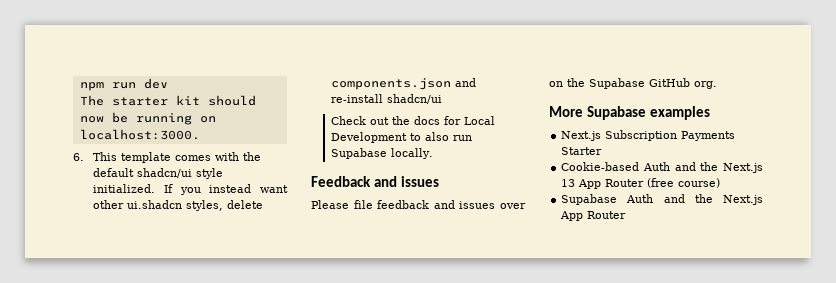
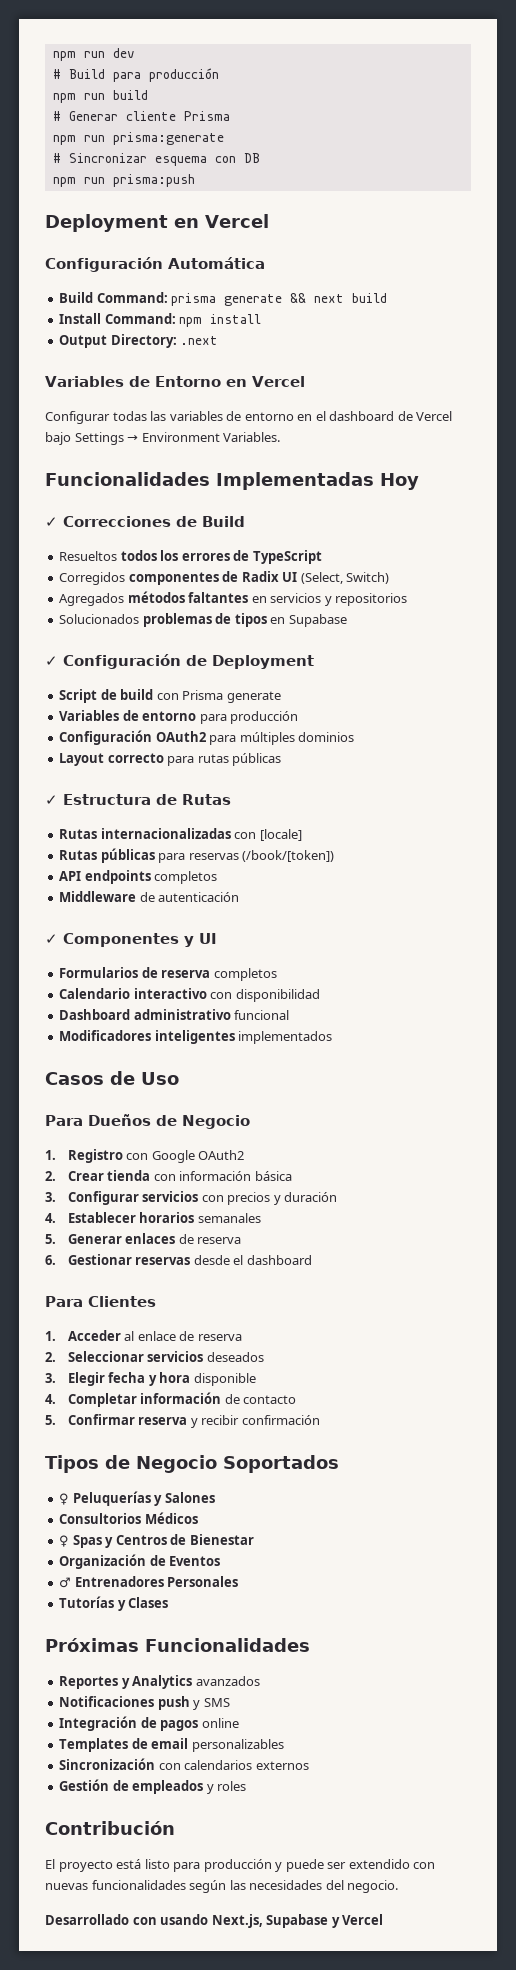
[79,95,256,106] [79,112,216,125] [79,129,200,140] [73,152,261,163] [92,168,223,179] [92,184,288,195] [92,200,263,211] [330,78,476,90] [330,94,442,104] [330,116,495,125] [330,132,472,143] [330,148,433,159] [311,176,439,187] [311,200,526,209] [549,78,717,89] [549,106,710,120] [561,130,736,141] [561,147,603,155] [561,162,763,173] [561,178,721,189] [561,194,763,205] [560,211,627,221] The starter kit should now be running on localhost:3000. // 6. This template comes with the default shadcn/ui style initialized. If you instead want other ui.shadcn styles, delete components.json and re-install shadcn/ui // Check out the docs for Local Development to also run Supabase locally. // Feedback and issues // Please file feedback and issues over on the Supabase GitHub org. // More Supabase examples // Next.js Subscription Payments Starter // Cookie-based Auth and the Next.js 13 App Router (free course) // Supabase Auth and the Next.js App Router -> [52,68,219,82] [52,90,148,103] [52,111,230,121] [52,132,224,145] [52,153,260,166] [52,174,195,187] [45,214,269,232] [45,257,265,272] [59,292,388,306] [59,313,262,327] [59,334,219,348] [45,376,305,387] [45,411,453,424] [45,432,281,445] [45,472,419,490] [45,516,245,527] [59,550,322,564] [59,571,390,585] [59,591,408,606] [59,613,347,627] [45,654,314,669] [59,689,281,703] [59,710,299,724] [59,730,355,745] [59,753,282,766] [45,794,231,805] [59,828,302,841] [59,848,335,863] [59,870,218,884] [59,891,240,902] [45,933,217,947] [59,967,277,981] [59,988,320,1002] [59,1009,290,1020] [59,1030,333,1044] [45,1071,179,1085] [45,1114,250,1129] [45,1149,245,1163] [45,1170,292,1181] [45,1191,338,1205] [45,1212,261,1223] [45,1233,242,1244] [45,1254,312,1265] [45,1296,156,1307] [45,1330,242,1341] [45,1351,264,1362] [45,1372,256,1386] [45,1392,297,1407] [45,1414,320,1428] [45,1455,339,1473] [59,1491,215,1506] [59,1512,198,1524] [59,1534,254,1548] [59,1554,221,1569] [59,1576,239,1588] [59,1596,169,1611] [45,1638,310,1652] [59,1675,260,1689] [59,1696,230,1710] [59,1716,239,1731] [59,1738,284,1752] [59,1758,309,1770] [59,1779,247,1794] [45,1821,175,1835] [45,1859,436,1872] [45,1880,399,1893] [45,1914,384,1928] # Build para producción // npm run build // # Generar cliente Prisma // npm run prisma:generate // # Sincronizar esquema con DB // npm run prisma:push // Deployment en Vercel // Configuración Automática // Build Command: prisma generate && next build // Install Command: npm install // Output Directory: .next // Variables de Entorno en Vercel // Configurar todas las variables de entorno en el dashboard de Vercel bajo Settings → Environment Variables. // Funcionalidades Implementadas Hoy // ✓ Correcciones de Build // Resueltos todos los errores de TypeScript // Corregidos componentes de Radix UI (Select, Switch) // Agregados métodos faltantes en servicios y repositorios // Solucionados problemas de tipos en Supabase // ✓ Configuración de Deployment // Script de build con Prisma generate // Variables de entorno para producción // Configuración OAuth2 para múltiples dominios // Layout correcto para rutas públicas // ✓ Estructura de Rutas // Rutas internacionalizadas con [locale] // Rutas públicas para reservas (/book/[token]) // API endpoints completos // Middleware de autenticación // ✓ Componentes y UI // Formularios de reserva completos // Calendario interactivo con disponibilidad // Dashboard administrativo funcional // Modificadores inteligentes implementados // Casos de Uso // Para Dueños de Negocio // 1. Registro con Google OAuth2 // 2. Crear tienda con información básica // 3. Configurar servicios con precios y duración // 4. Establecer horarios semanales // 5. Generar enlaces de reserva // 6. Gestionar reservas desde el dashboard // Para Clientes // 1. Acceder al enlace de reserva // 2. Seleccionar servicios deseados // 3. Elegir fecha y hora disponible // 4. Completar información de contacto // 5. Confirmar reserva y recibir confirmación // Tipos de Negocio Soportados // ♀ Peluquerías y Salones // Consultorios Médicos // ♀ Spas y Centros de Bienestar // Organización de Eventos // ♂ Entrenadores Personales // Tutorías y Clases // Próximas Funcionalidades // Reportes y Analytics avanzados // Notificaciones push y SMS // Integración de pagos online // Templates de email personalizables // Sincronización con calendarios externos // Gestión de empleados y roles // Contribución // El proyecto está listo para producción y puede ser extendido con nuevas funcionalidades según las necesidades del negocio. // Desarrollado con usando Next.js, Supabase y Vercel

